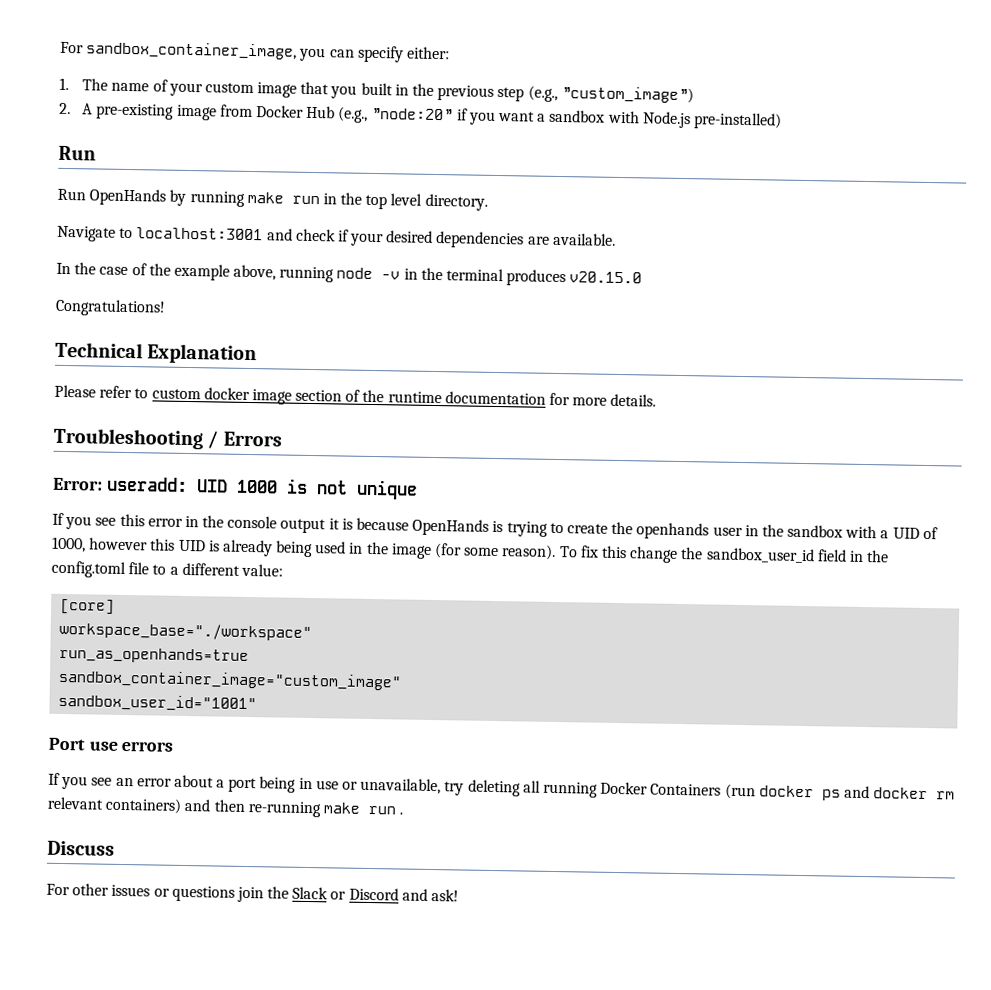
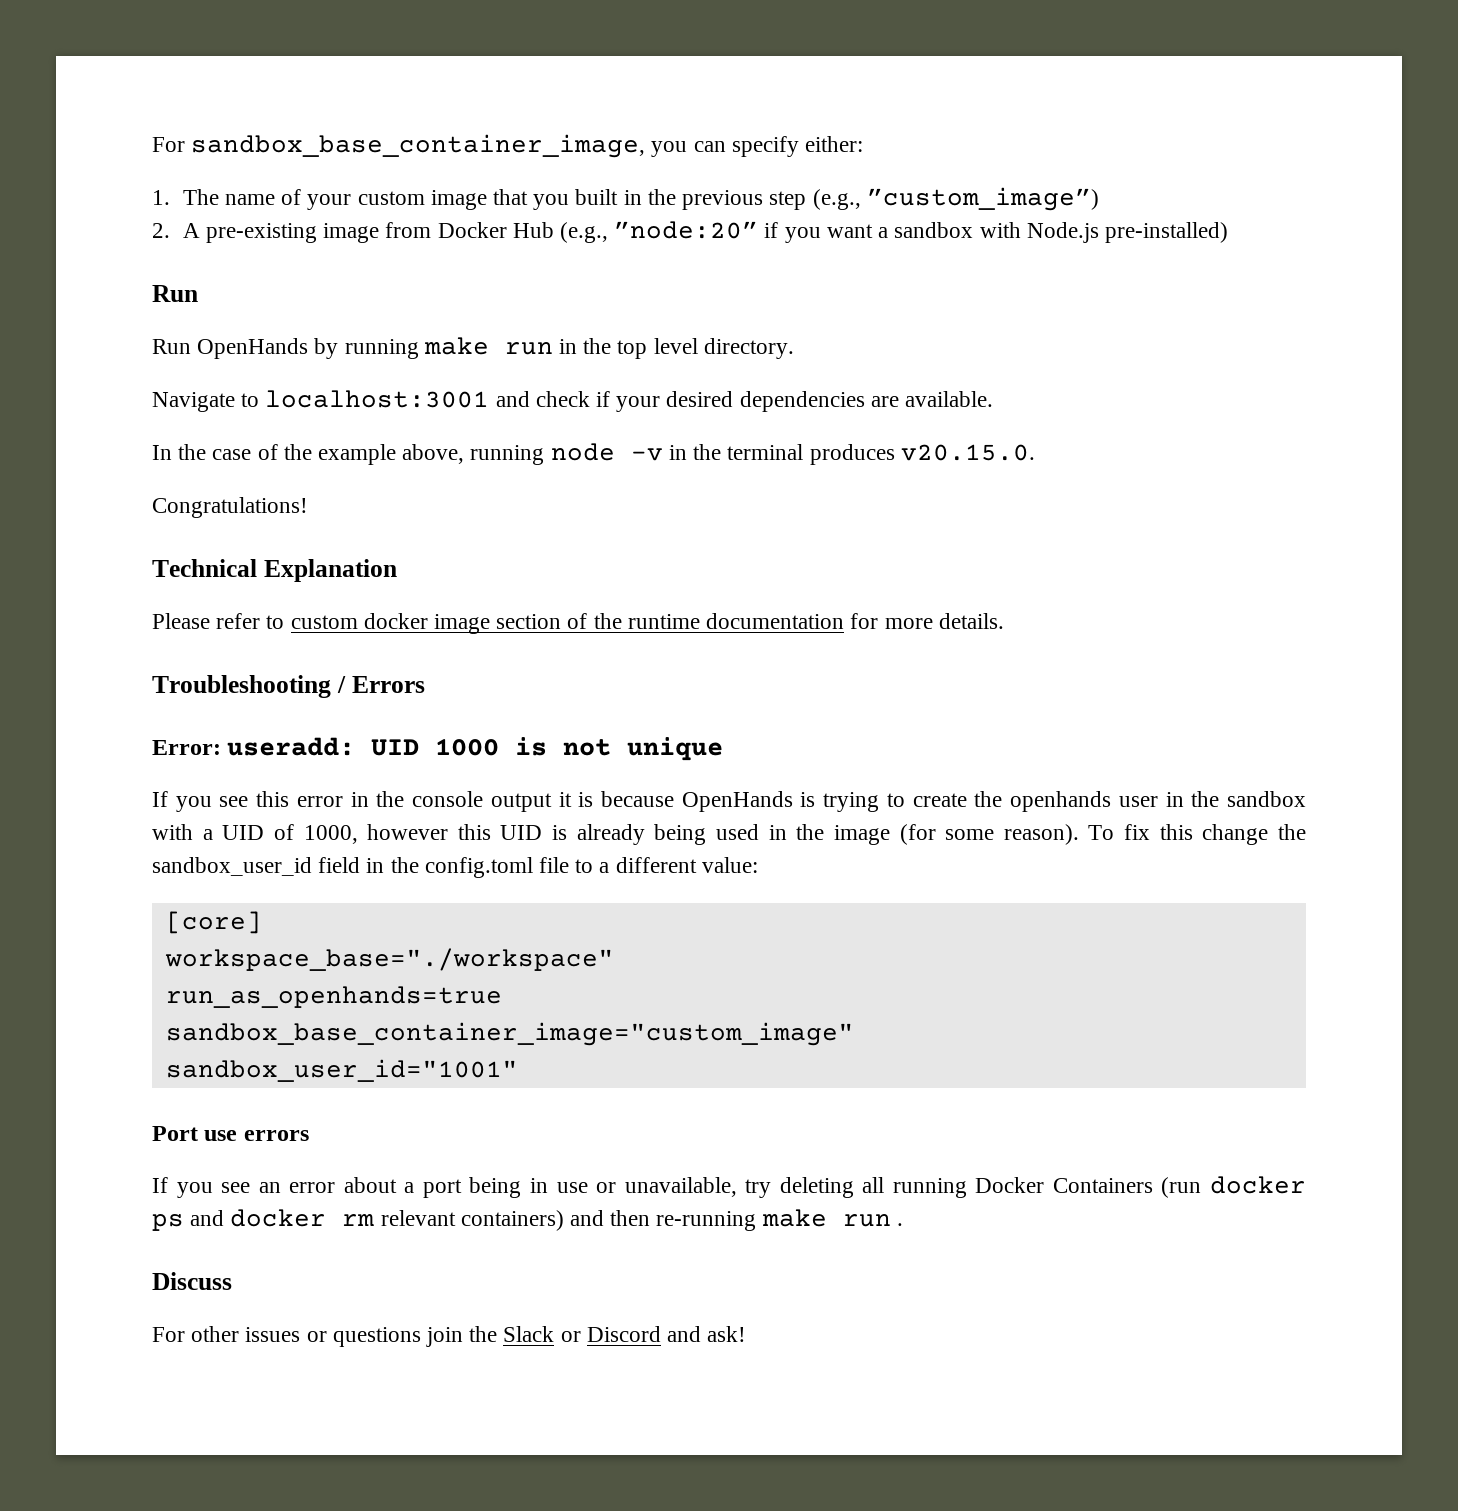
[60,41,298,60] For sandbox_container_image, -> [152,134,646,158] For sandbox_base_container_image,
[569,271,643,284] v20.15.0 -> [900,444,1035,461] v20.15.0.
[58,669,403,691] sandbox_container_image="custom_image" -> [165,1022,854,1046] sandbox_base_container_image="custom_image"

